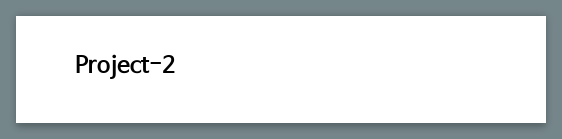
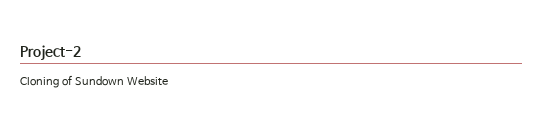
(175, 67) none -> [20,75,168,88] // Cloning of Sundown Website

